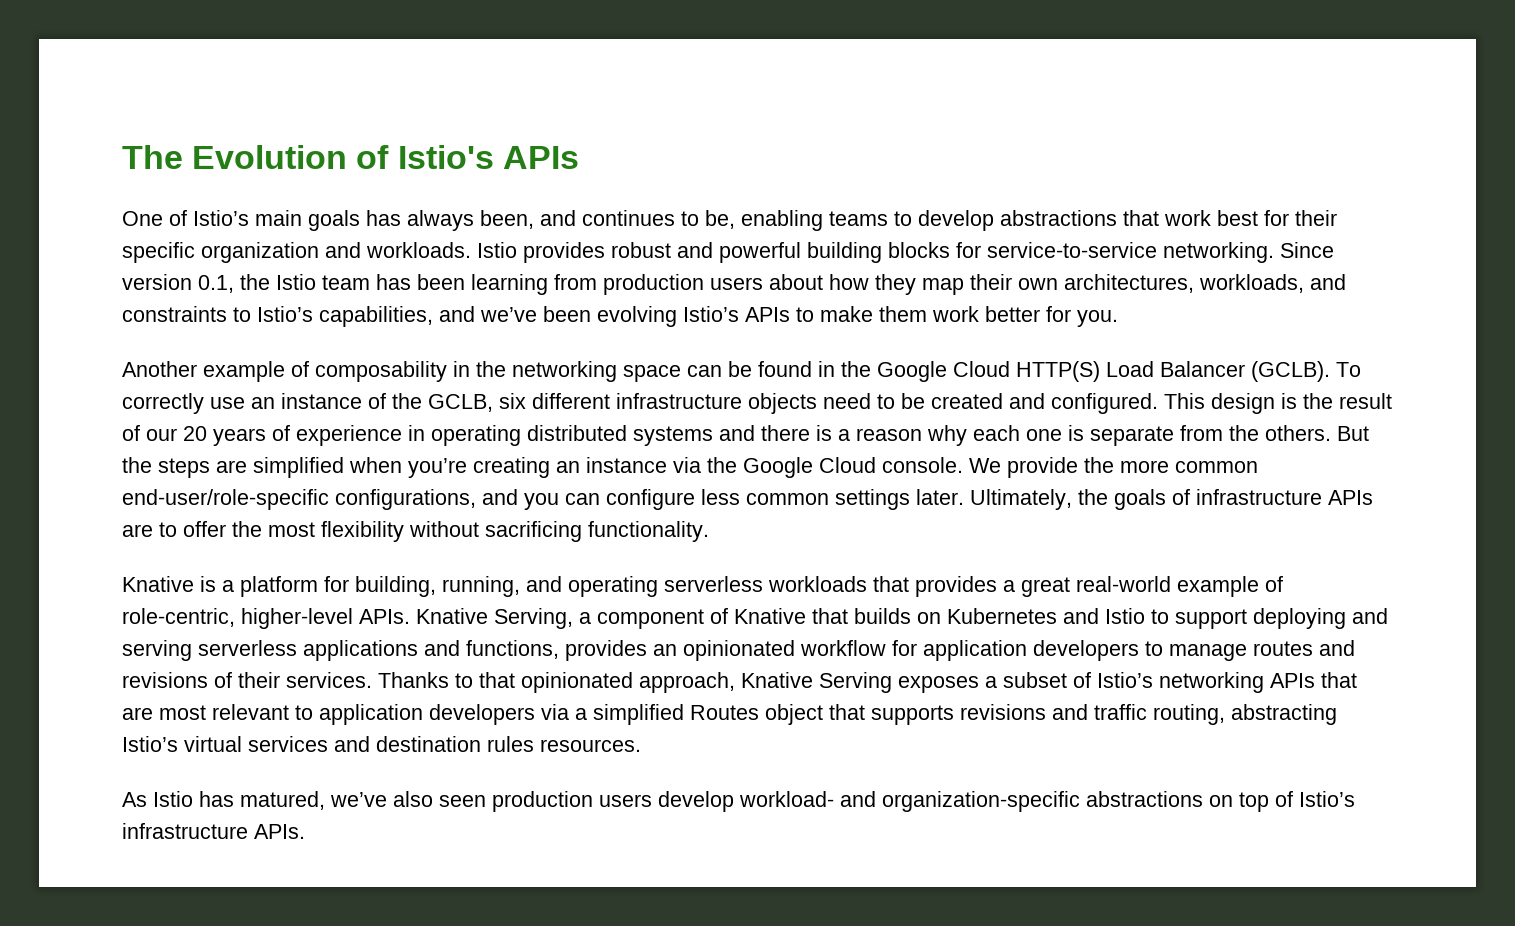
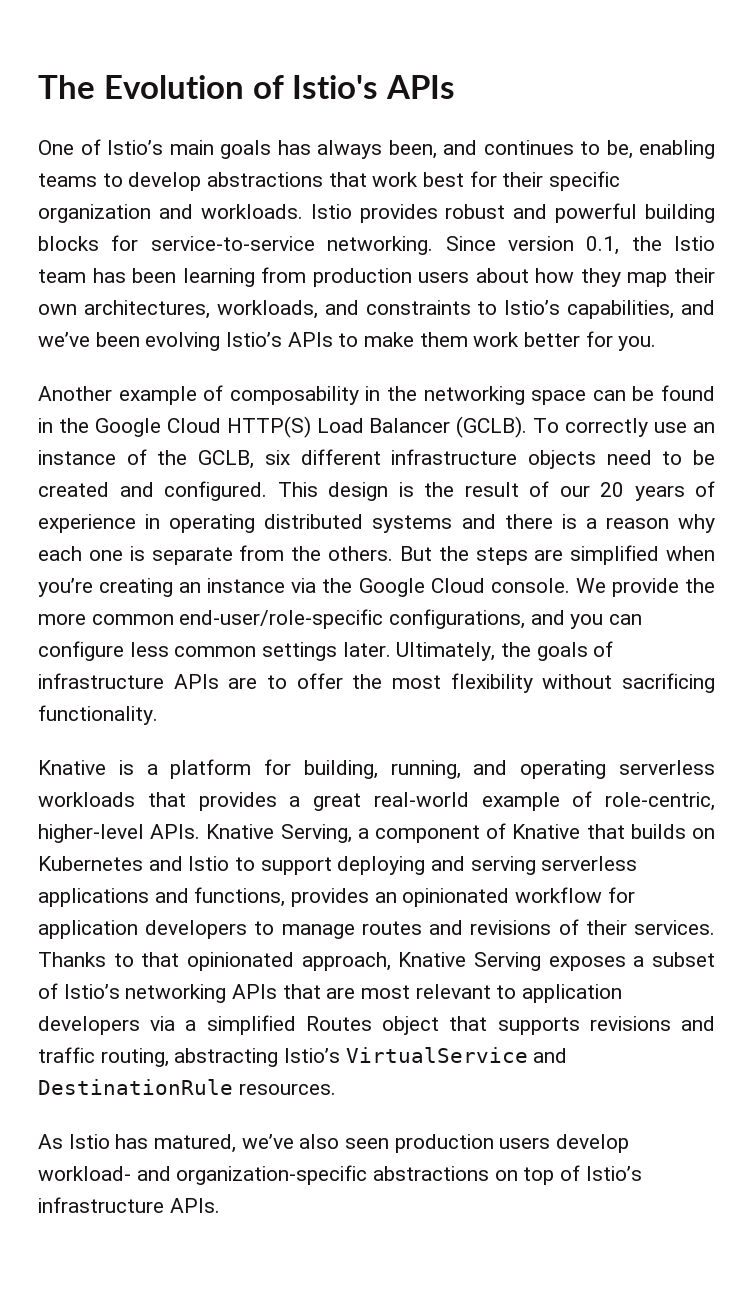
[184,736,534,752] virtual services and destination rules -> [345,1047,568,1063] [38,1079,233,1095] VirtualService and DestinationRule

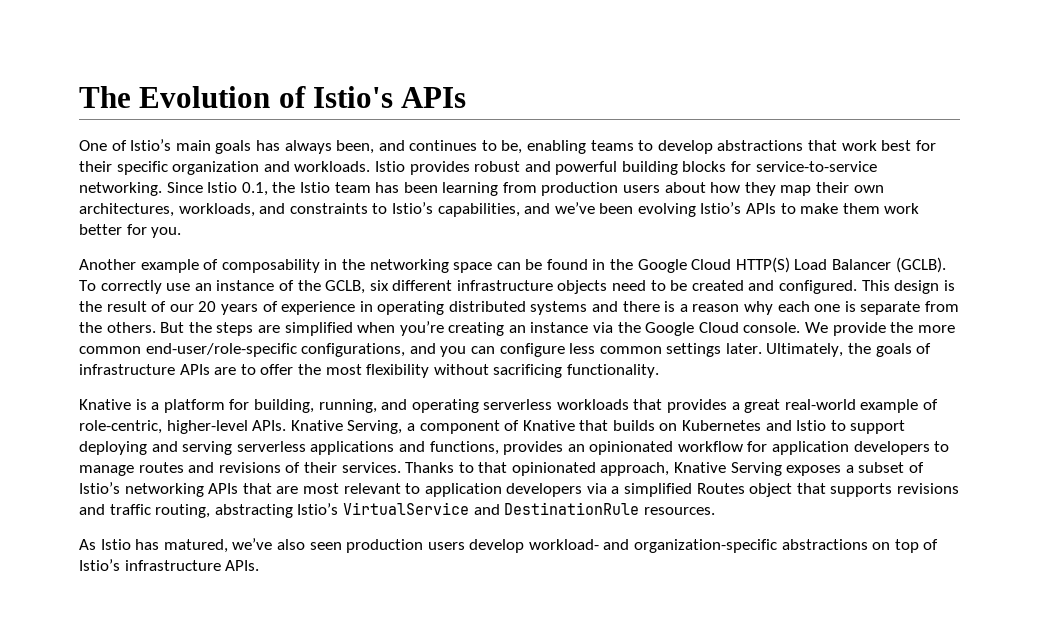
[507,236,574,251] version -> [207,182,238,193] Istio

